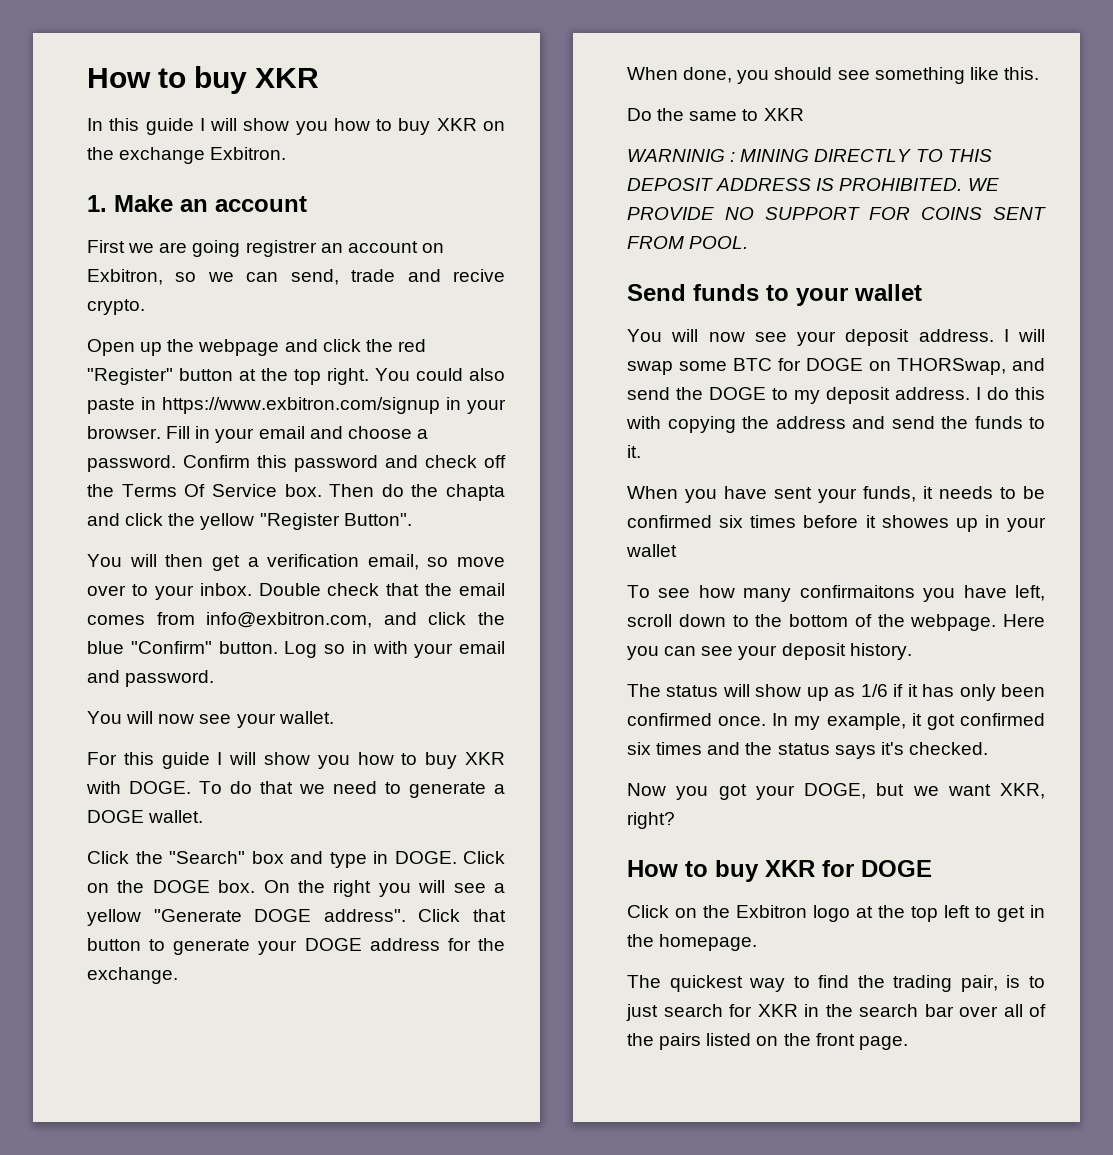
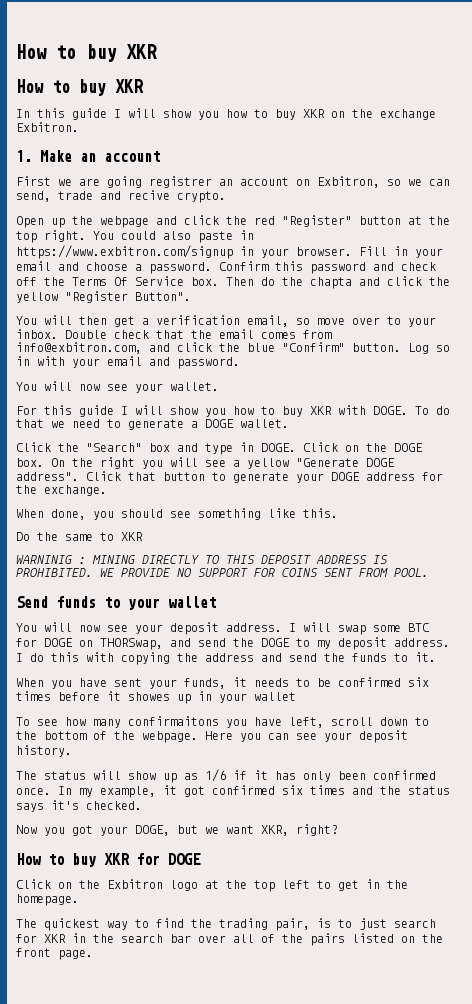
[87,66,320,94] How to buy XKR -> [16,44,157,62] [16,79,144,96] How to buy XKR // How to buy XKR

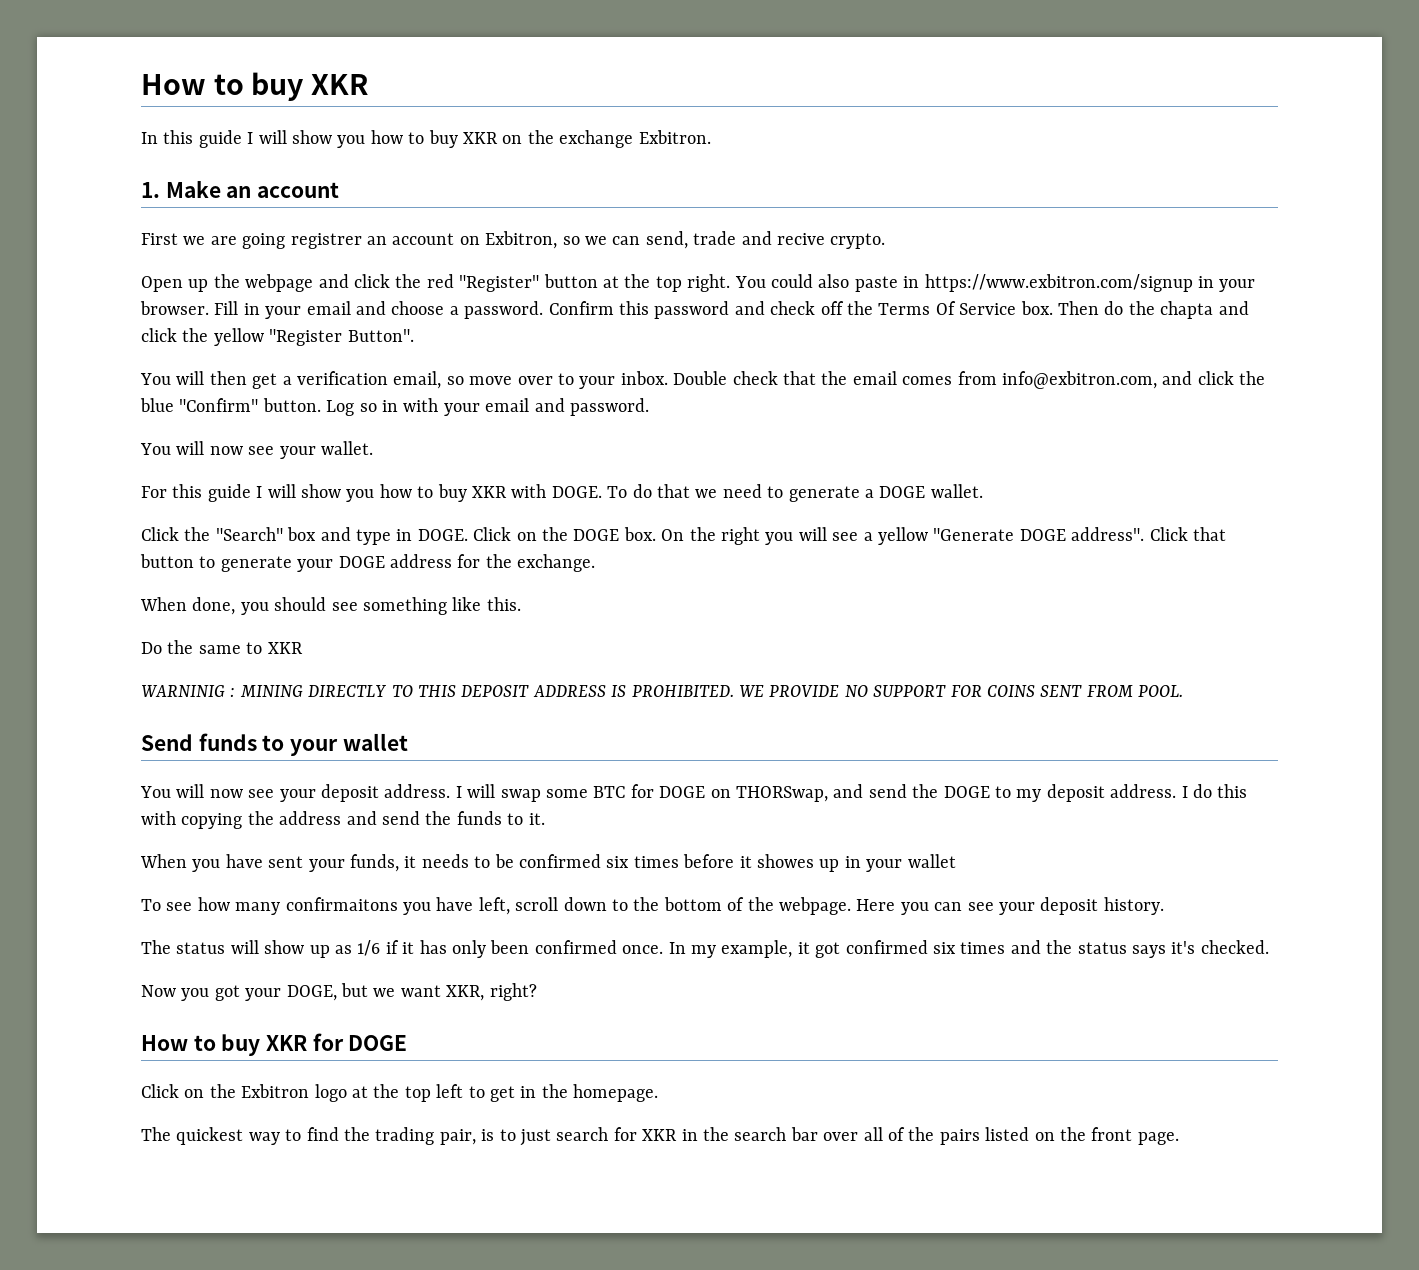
[16,44,157,62] [16,79,144,96] How to buy XKR // How to buy XKR -> [141,72,369,101] How to buy XKR

